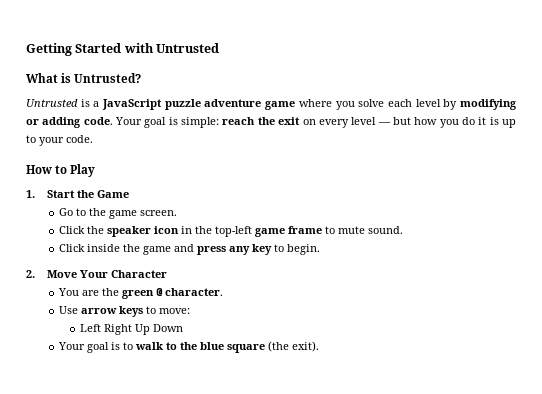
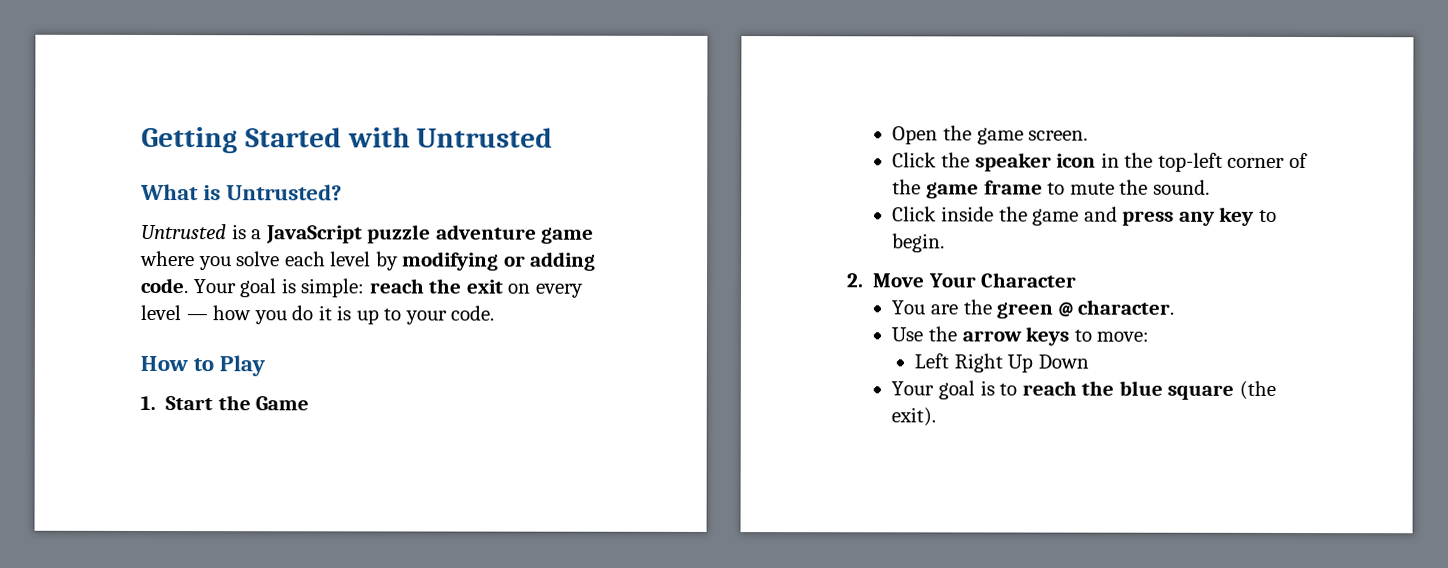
[392,117,411,125] but -> (208, 317) none
[59,208,87,216] Go to -> [892,126,939,145] Open
(253, 231) none -> [1227,152,1308,169] [892,179,922,195] corner of the
(366, 230) none -> [1119,179,1149,195] the
(79, 310) none -> [928,326,958,342] the
[135,342,178,350] walk to -> [1021,380,1077,396] reach

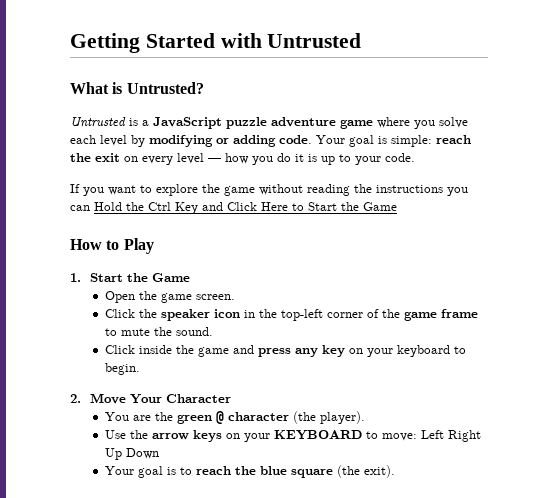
(495, 313) none -> [70,184,468,196] [70,202,397,214] // If you want to explore the game without reading the instructions you can Hold the Ctrl Key and Click Here to Start the Game
(1255, 216) none -> [348,345,450,357] on your keyboard
[1077,299,1175,315] character. -> [227,411,365,424] character (the player).
(1070, 336) none -> [225,430,362,442] on your KEYBOARD
(1150, 336) // -> (417, 437) none

